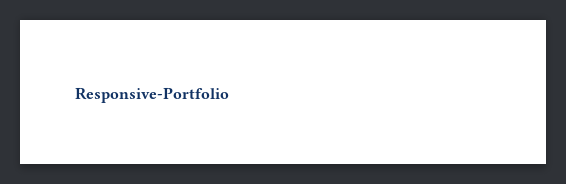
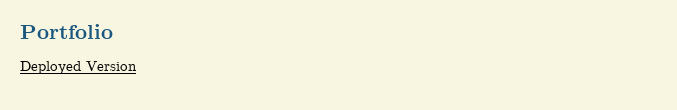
[75,87,229,103] Responsive-Portfolio -> [20,24,113,39] [20,61,137,74] Portfolio // Deployed Version

